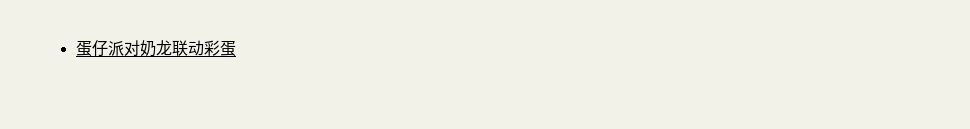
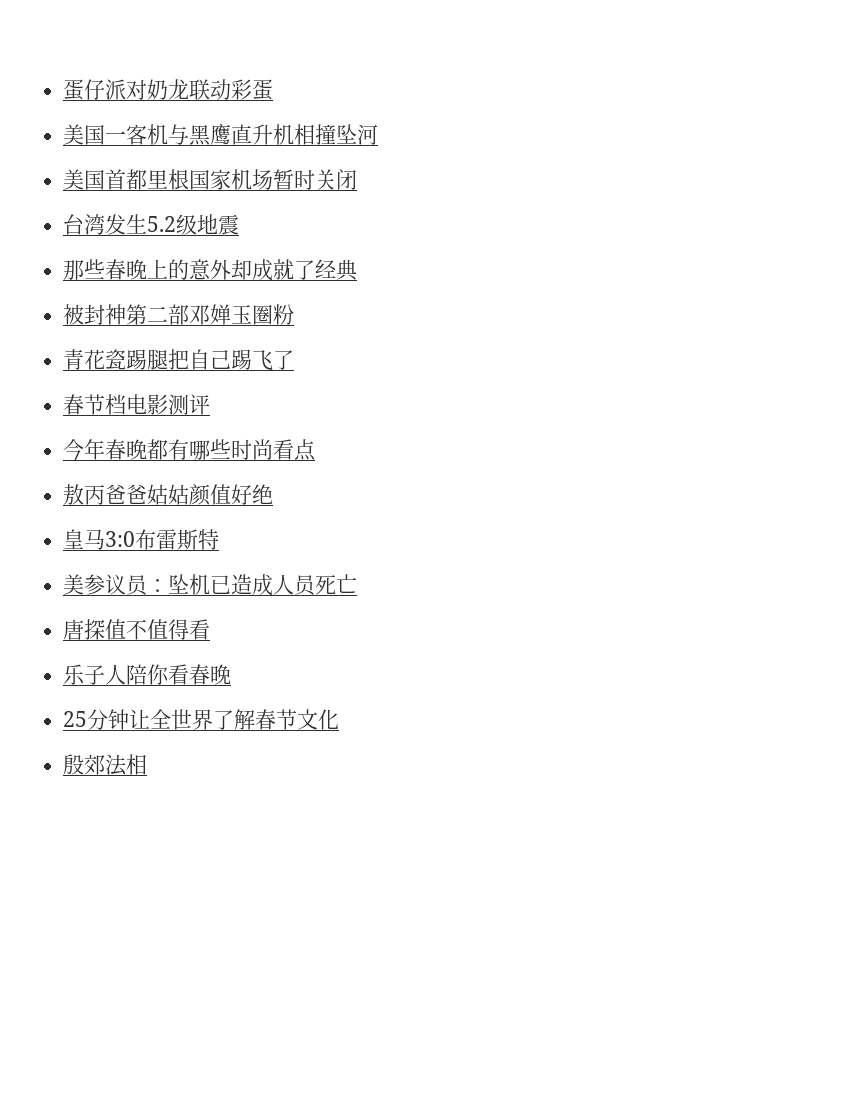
(236, 48) none -> [63,124,379,146] [63,169,358,190] [63,214,240,235] [63,259,359,281] [63,304,295,325] [63,349,295,370] [63,394,211,415] [63,439,317,461] [63,484,274,506] [63,529,220,550] [63,574,358,596] [63,619,211,640] [63,664,232,685] [63,709,340,730] [63,754,148,776] // 美国一客机与黑鹰直升机相撞坠河 // 美国首都里根国家机场暂时关闭 // 台湾发生5.2级地震 // 那些春晚上的意外却成就了经典 // 被封神第二部邓婵玉圈粉 // 青花瓷踢腿把自己踢飞了 // 春节档电影测评 // 今年春晚都有哪些时尚看点 // 敖丙爸爸姑姑颜值好绝 // 皇马3:0布雷斯特 // 美参议员：坠机已造成人员死亡 // 唐探值不值得看 // 乐子人陪你看春晚 // 25分钟让全世界了解春节文化 // 殷郊法相

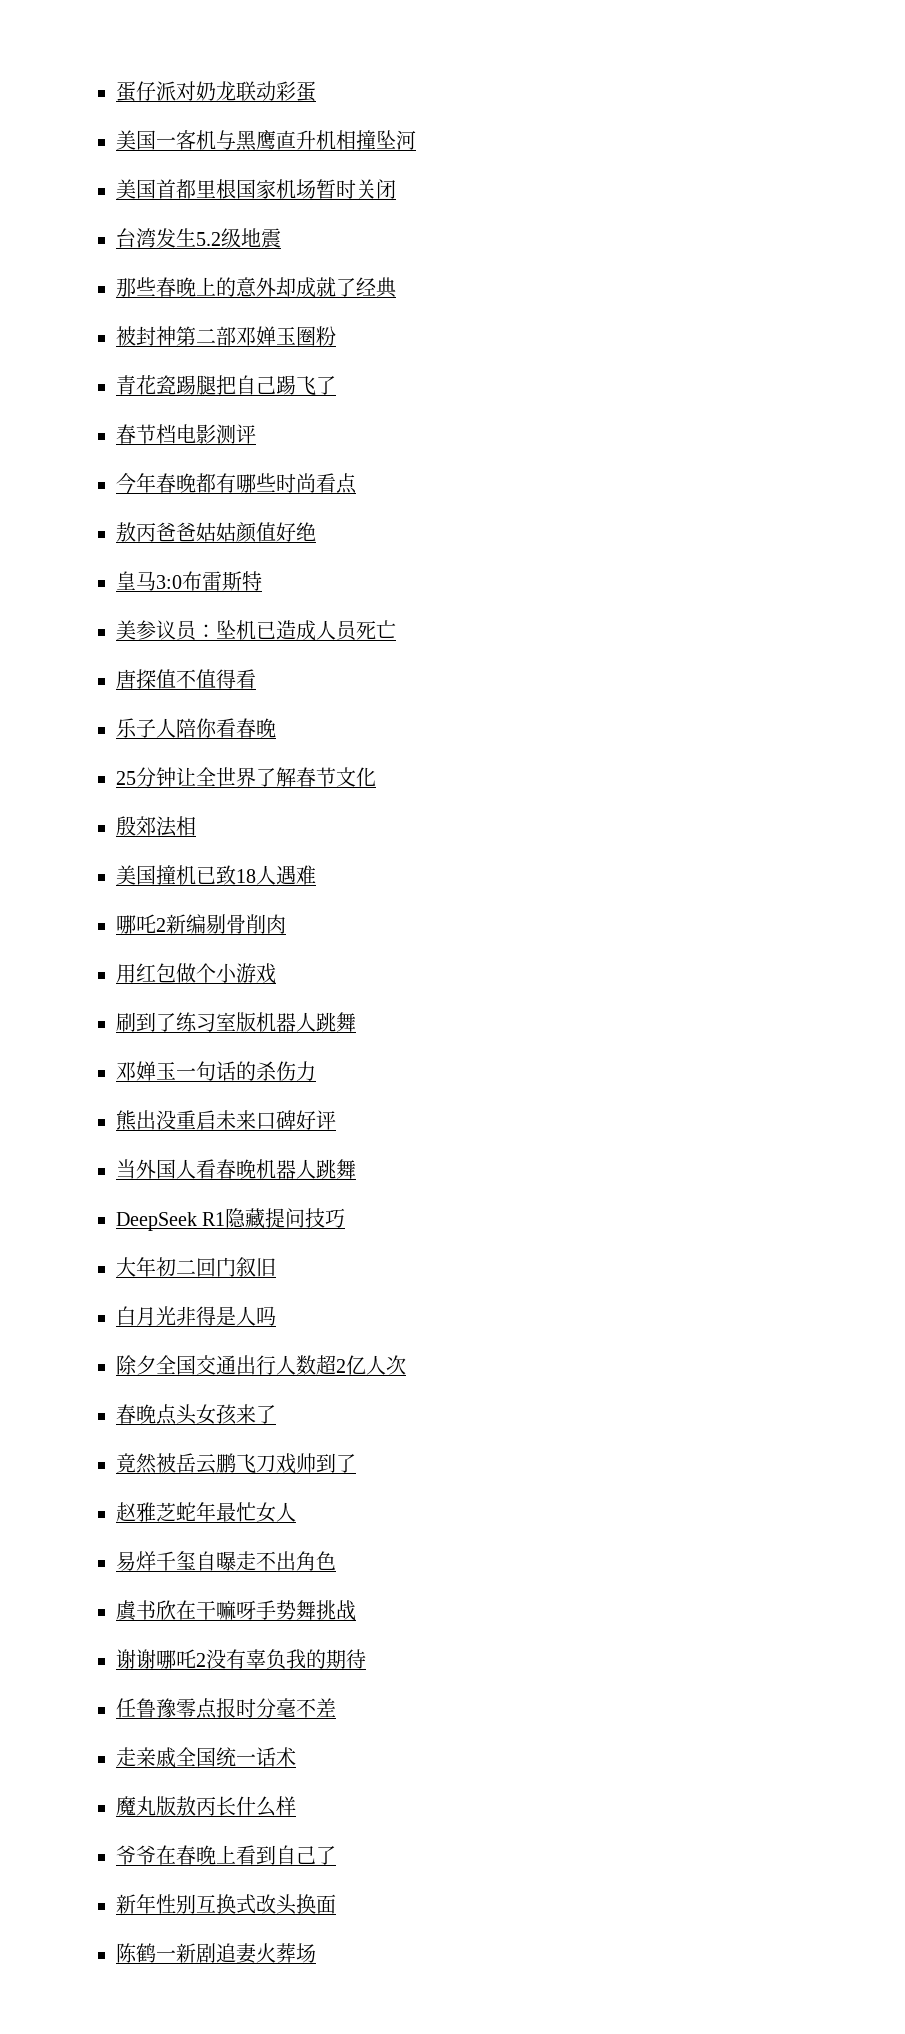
(148, 764) none -> [116,865,316,885] [116,914,286,934] [116,963,276,984] [116,1012,356,1032] [116,1061,316,1081] [116,1110,336,1131] [116,1159,356,1179] [116,1208,346,1231] [116,1257,276,1277] [116,1306,276,1326] [116,1355,406,1375] [116,1404,276,1425] [116,1453,356,1474] [116,1502,296,1523] [116,1551,336,1571] [116,1600,356,1621] [116,1649,366,1670] [116,1698,336,1719] [116,1747,296,1768] [116,1796,296,1817] [116,1845,336,1865] [116,1894,336,1915] [116,1943,316,1964] // 美国撞机已致18人遇难 // 哪吒2新编剔骨削肉 // 用红包做个小游戏 // 刷到了练习室版机器人跳舞 // 邓婵玉一句话的杀伤力 // 熊出没重启未来口碑好评 // 当外国人看春晚机器人跳舞 // DeepSeek R1隐藏提问技巧 // 大年初二回门叙旧 // 白月光非得是人吗 // 除夕全国交通出行人数超2亿人次 // 春晚点头女孩来了 // 竟然被岳云鹏飞刀戏帅到了 // 赵雅芝蛇年最忙女人 // 易烊千玺自曝走不出角色 // 虞书欣在干嘛呀手势舞挑战 // 谢谢哪吒2没有辜负我的期待 // 任鲁豫零点报时分毫不差 // 走亲戚全国统一话术 // 魔丸版敖丙长什么样 // 爷爷在春晚上看到自己了 // 新年性别互换式改头换面 // 陈鹤一新剧追妻火葬场

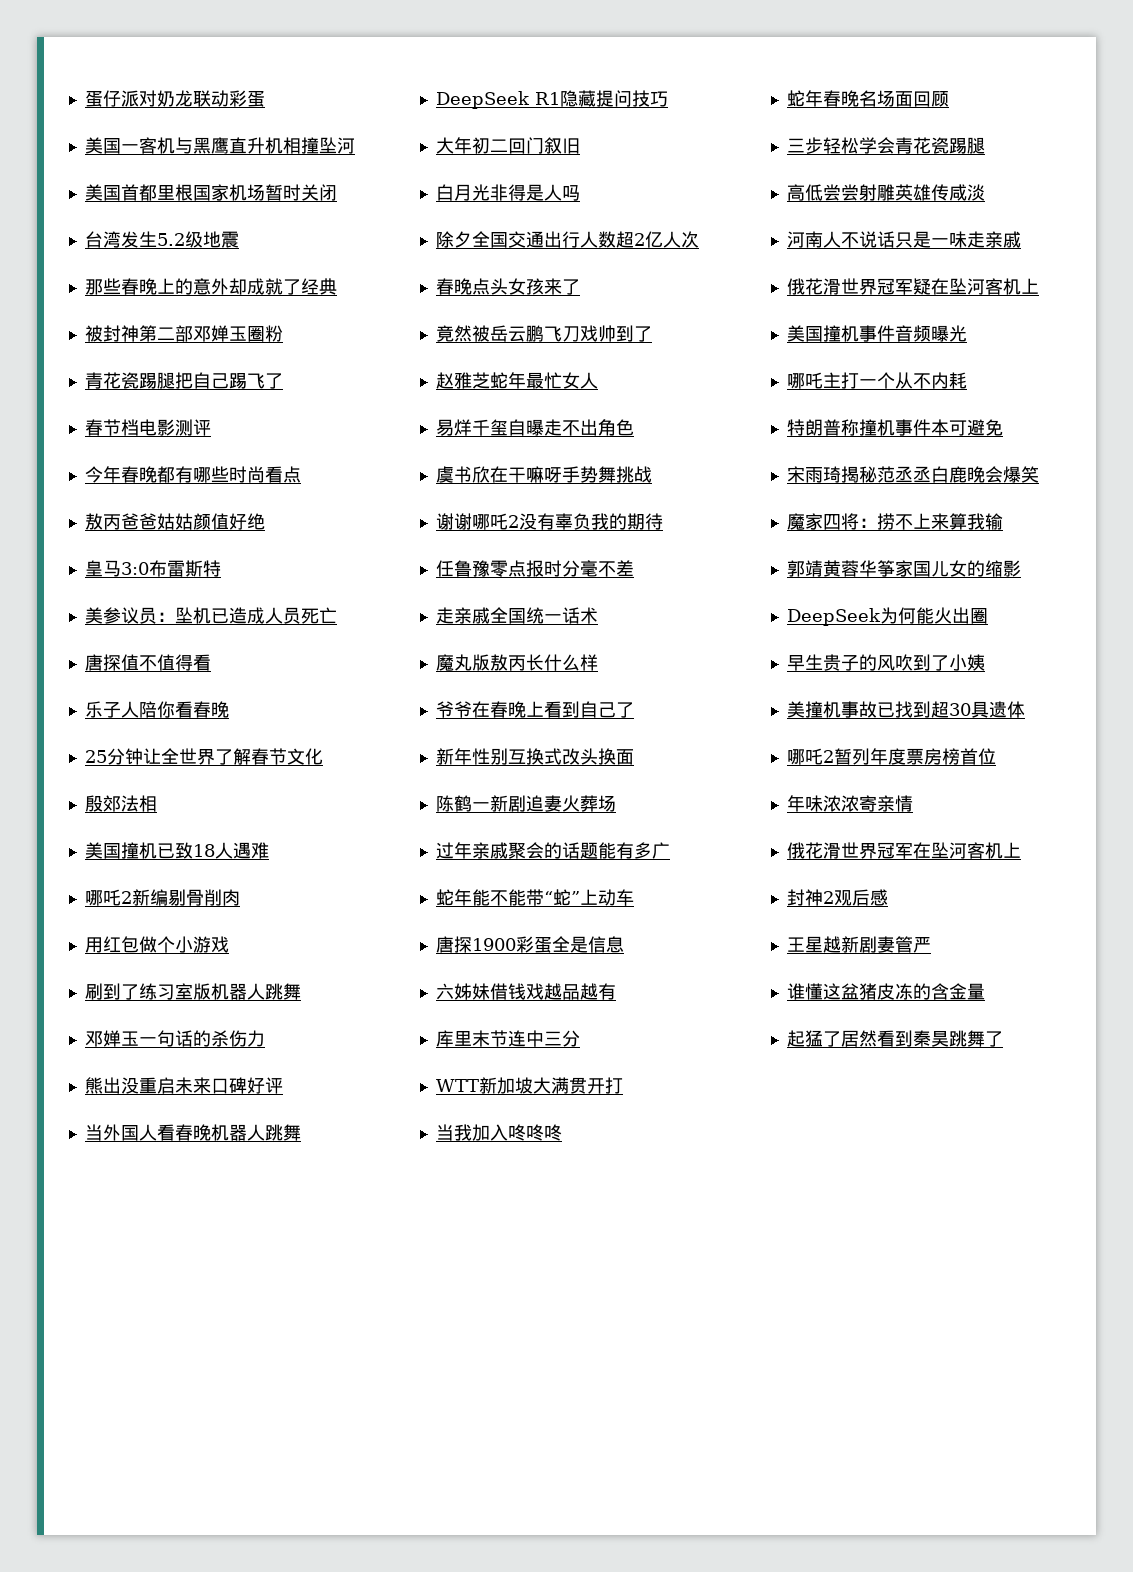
(316, 1953) none -> [435,842,670,859] [435,889,634,906] [435,936,624,953] [435,983,616,1000] [435,1030,580,1047] [435,1077,623,1094] [435,1124,562,1141] [786,90,949,107] [786,137,985,154] [786,184,985,201] [786,231,1021,248] [786,278,1039,295] [786,325,967,342] [786,372,967,389] [786,419,1003,436] [786,466,1039,483] [786,513,1003,530] [786,560,1021,577] [786,607,988,626] [786,654,985,671] [786,701,1025,718] [786,748,996,765] [786,795,913,812] [786,842,1021,859] [786,889,888,906] [786,936,931,953] [786,983,985,1000] [786,1030,1003,1047] // 过年亲戚聚会的话题能有多广 // 蛇年能不能带“蛇”上动车 // 唐探1900彩蛋全是信息 // 六姊妹借钱戏越品越有 // 库里末节连中三分 // WTT新加坡大满贯开打 // 当我加入咚咚咚 // 蛇年春晚名场面回顾 // 三步轻松学会青花瓷踢腿 // 高低尝尝射雕英雄传咸淡 // 河南人不说话只是一味走亲戚 // 俄花滑世界冠军疑在坠河客机上 // 美国撞机事件音频曝光 // 哪吒主打一个从不内耗 // 特朗普称撞机事件本可避免 // 宋雨琦揭秘范丞丞白鹿晚会爆笑 // 魔家四将：捞不上来算我输 // 郭靖黄蓉华筝家国儿女的缩影 // DeepSeek为何能火出圈 // 早生贵子的风吹到了小姨 // 美撞机事故已找到超30具遗体 // 哪吒2暂列年度票房榜首位 // 年味浓浓寄亲情 // 俄花滑世界冠军在坠河客机上 // 封神2观后感 // 王星越新剧妻管严 // 谁懂这盆猪皮冻的含金量 // 起猛了居然看到秦昊跳舞了

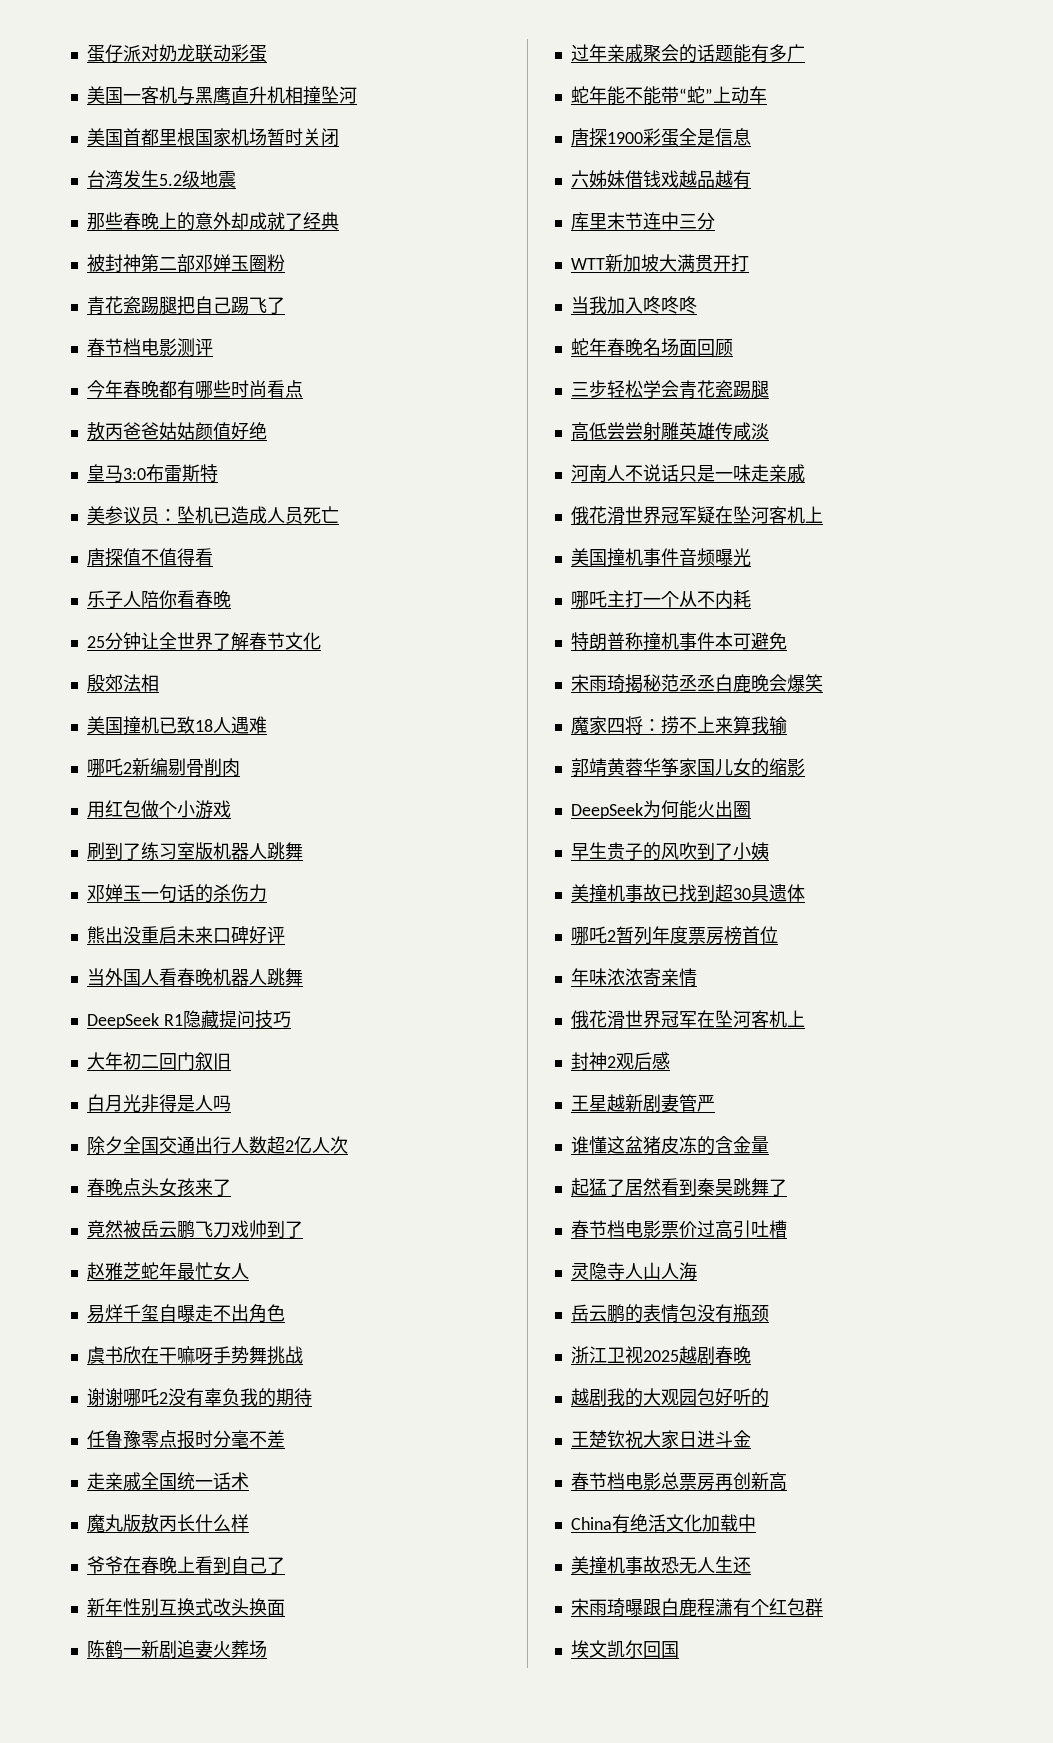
(1003, 1039) none -> [570,1220,787,1239] [570,1262,697,1281] [570,1304,769,1323] [570,1346,751,1364] [570,1388,769,1407] [570,1430,751,1449] [570,1472,787,1491] [570,1514,756,1533] [570,1556,751,1575] [570,1598,823,1617] [570,1640,679,1658] // 春节档电影票价过高引吐槽 // 灵隐寺人山人海 // 岳云鹏的表情包没有瓶颈 // 浙江卫视2025越剧春晚 // 越剧我的大观园包好听的 // 王楚钦祝大家日进斗金 // 春节档电影总票房再创新高 // China有绝活文化加载中 // 美撞机事故恐无人生还 // 宋雨琦曝跟白鹿程潇有个红包群 // 埃文凯尔回国

